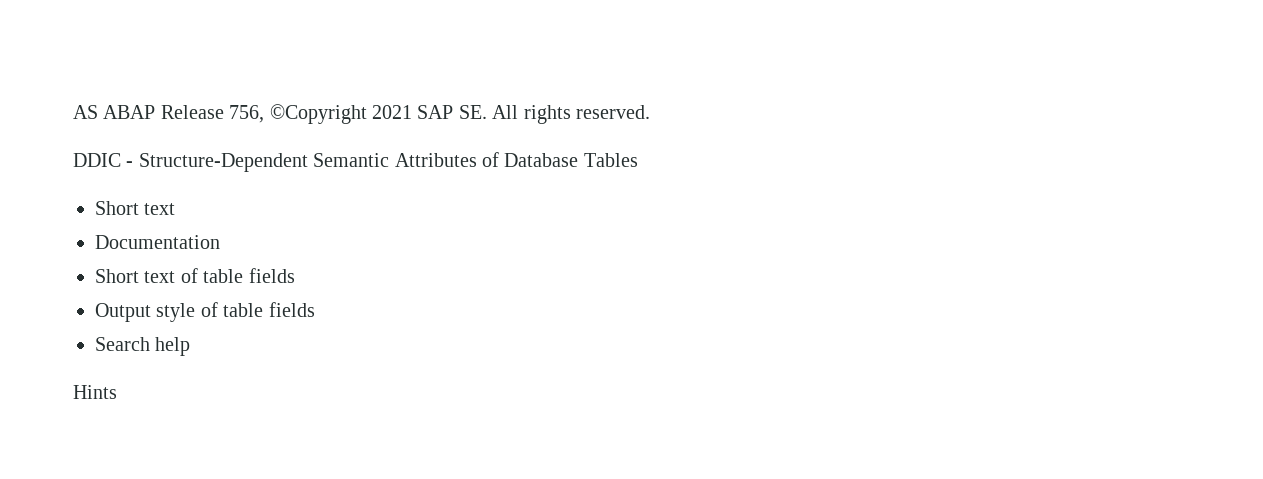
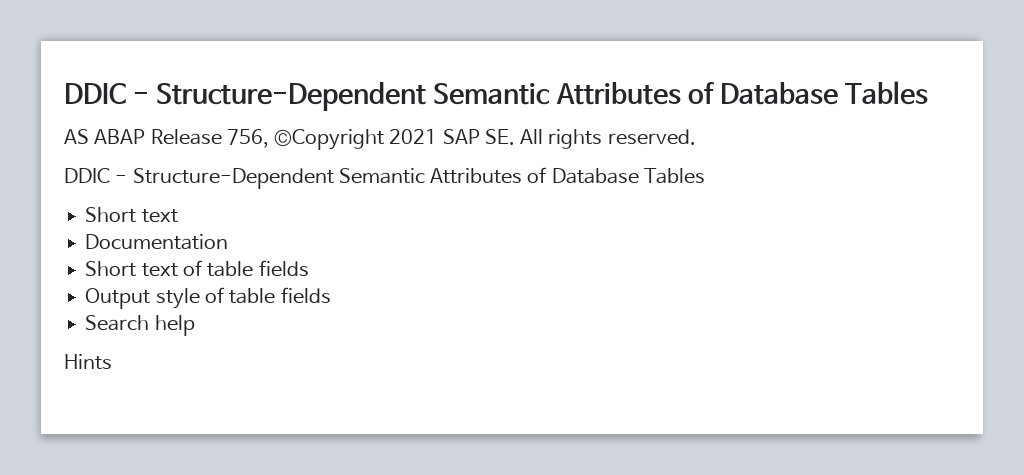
(73, 112) none -> [64,81,929,111] DDIC - Structure-Dependent Semantic Attributes of Database Tables //

